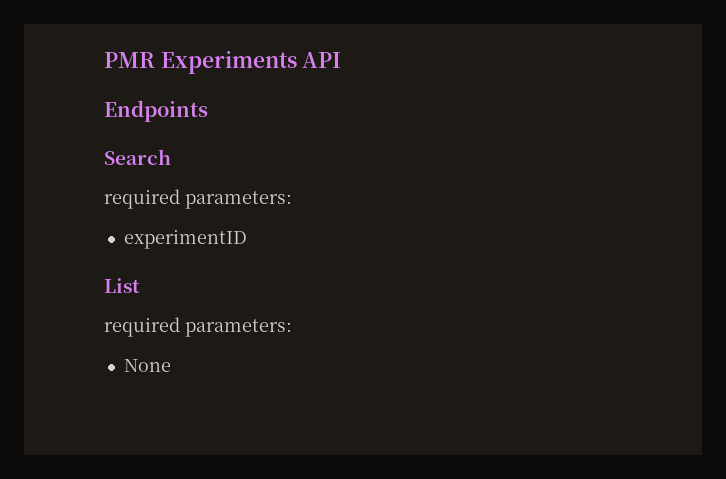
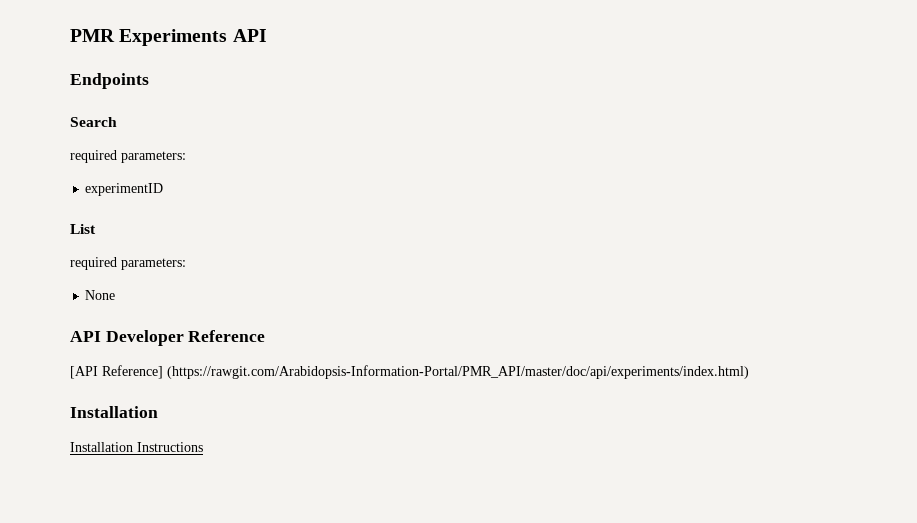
(171, 365) none -> [70,330,266,346] [70,365,749,379] [70,406,158,418] [70,442,203,452] // API Developer Reference // [API Reference] (https://rawgit.com/Arabidopsis-Information-Portal/PMR_API/master/doc/api/experiments/index.html) // Installation // Installation Instructions

